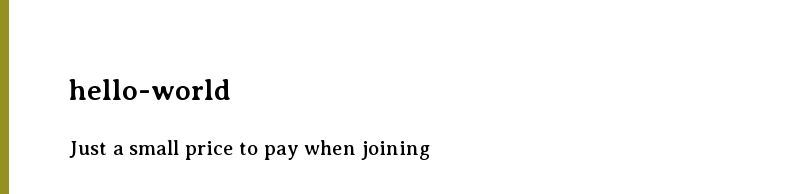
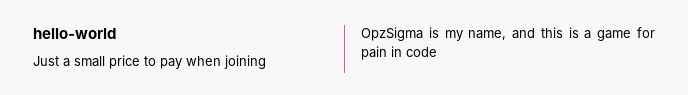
(430, 150) none -> [361,27,655,41] [361,46,437,60] OpzSigma is my name, and this is a game for pain in code

